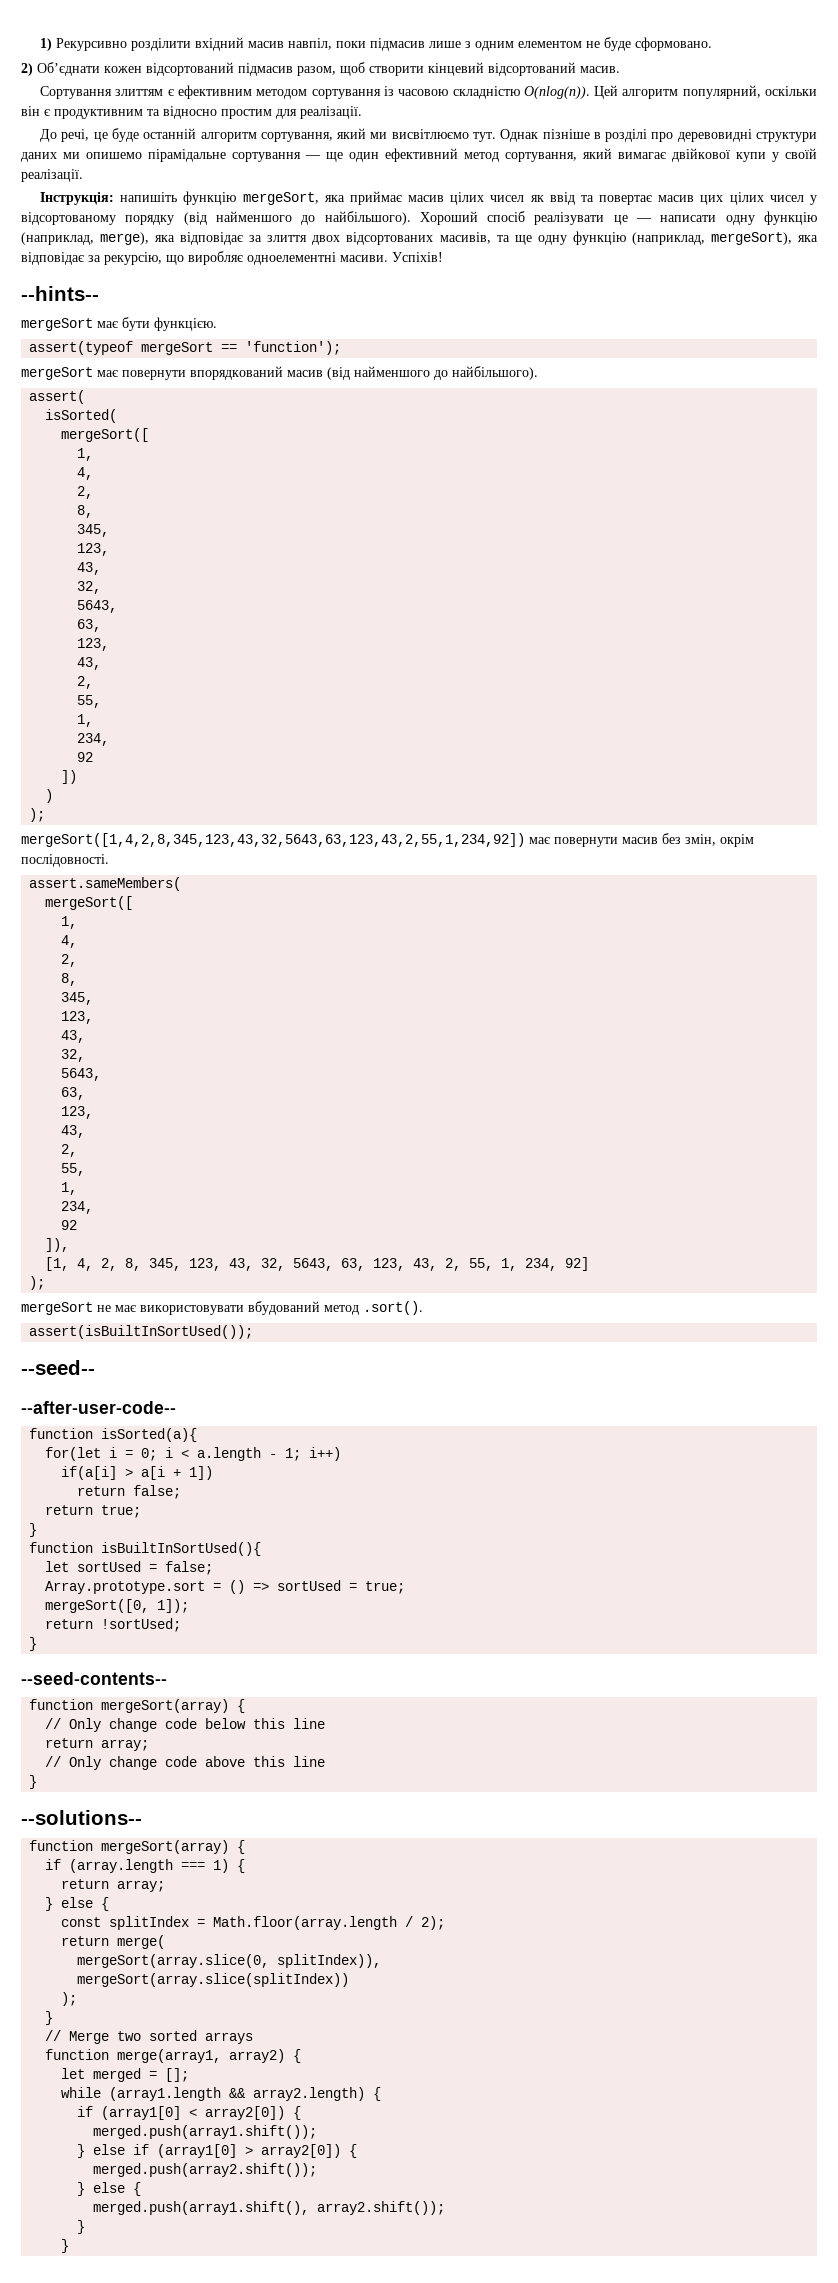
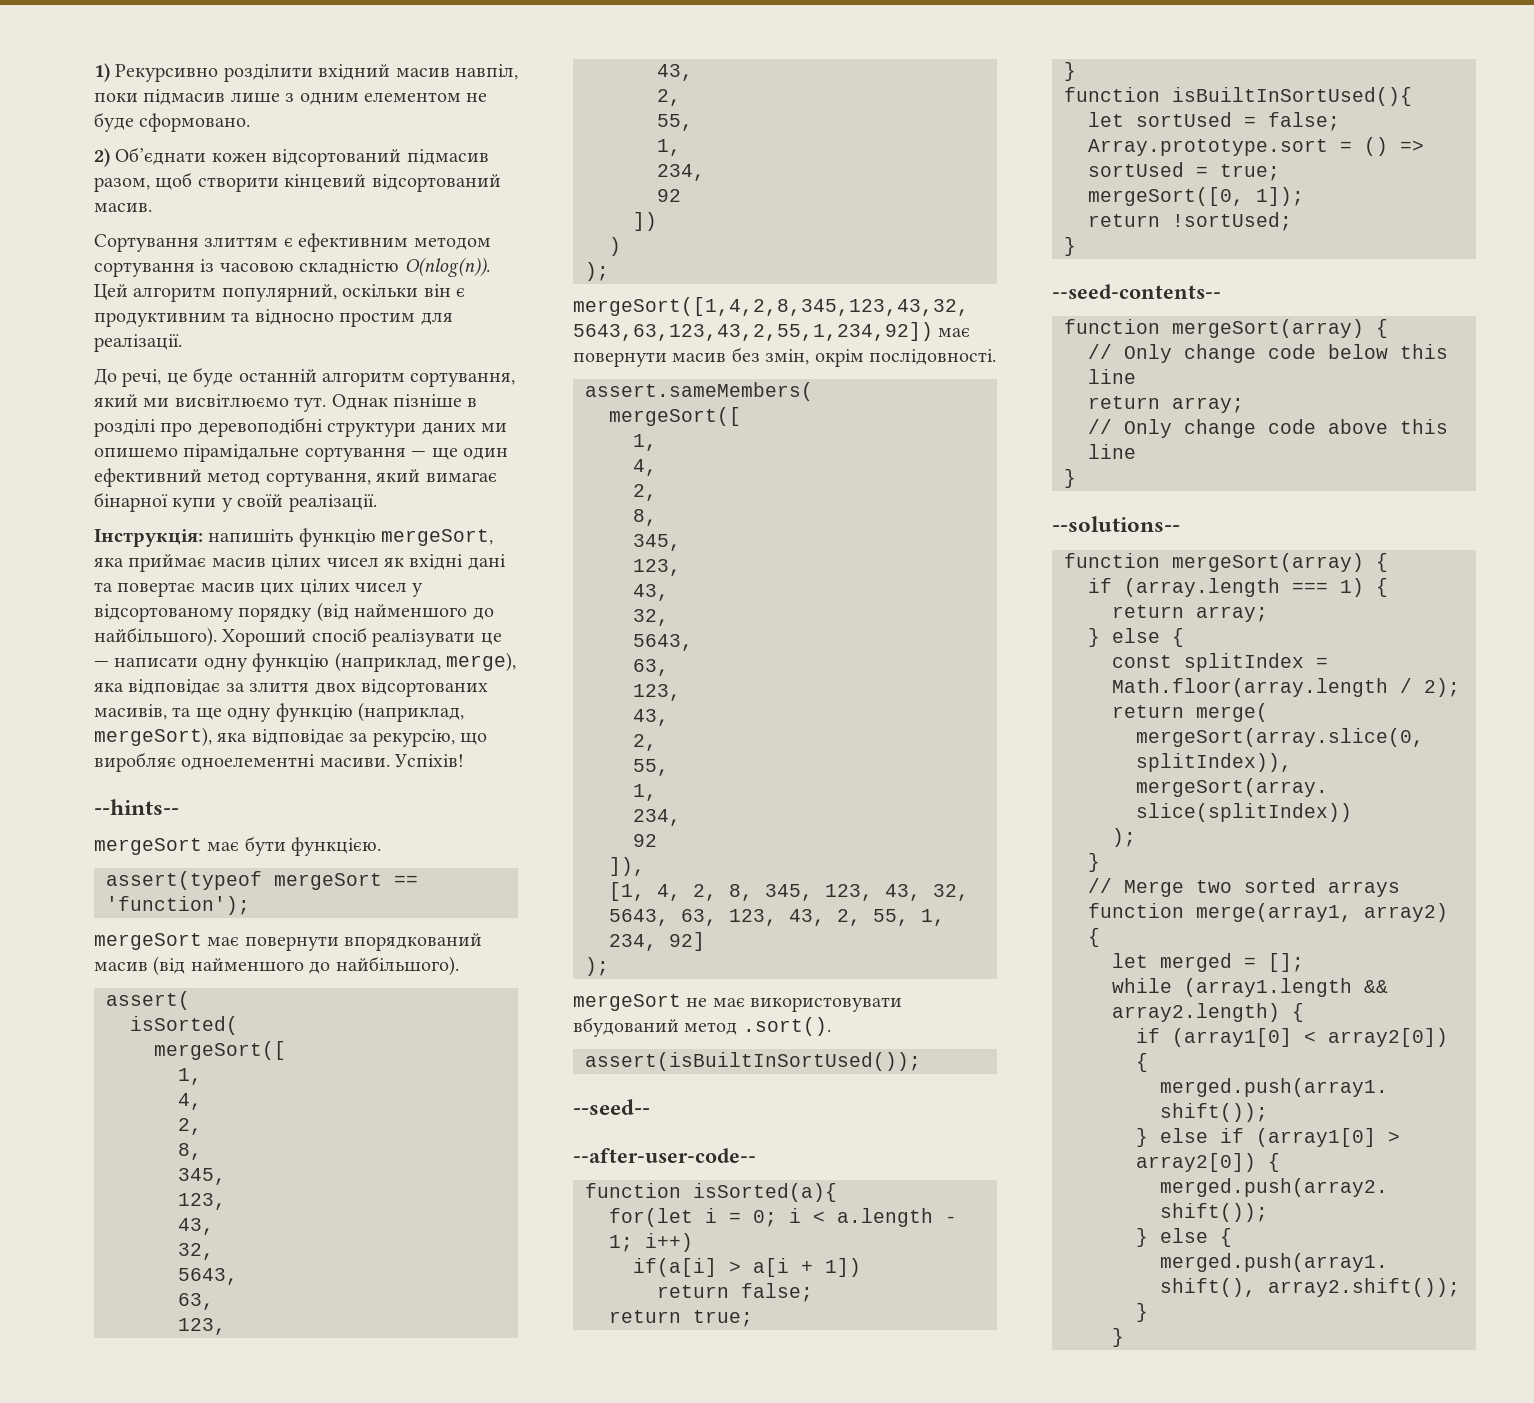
[677,129,752,142] деревовидні -> [197,417,323,437] деревоподібні
[672,148,730,162] двійкової -> [94,492,168,512] бінарної
[549,192,575,205] ввід -> [409,554,506,570] вхідні дані

